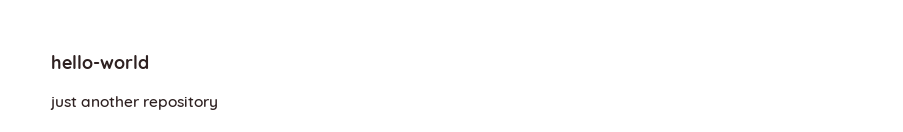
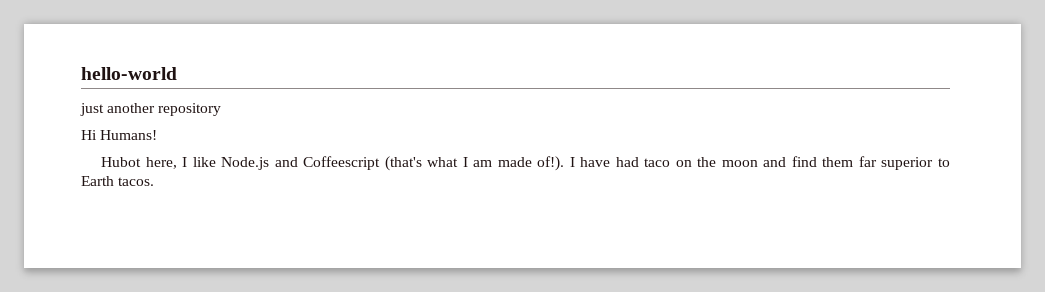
(219, 103) none -> [81,130,158,140] [101,156,951,171] [81,176,155,186] // Hi Humans! // Hubot here, I like Node.js and Coffeescript (that's what I am made of!). I have had taco on the moon and find them far superior to Earth tacos.

